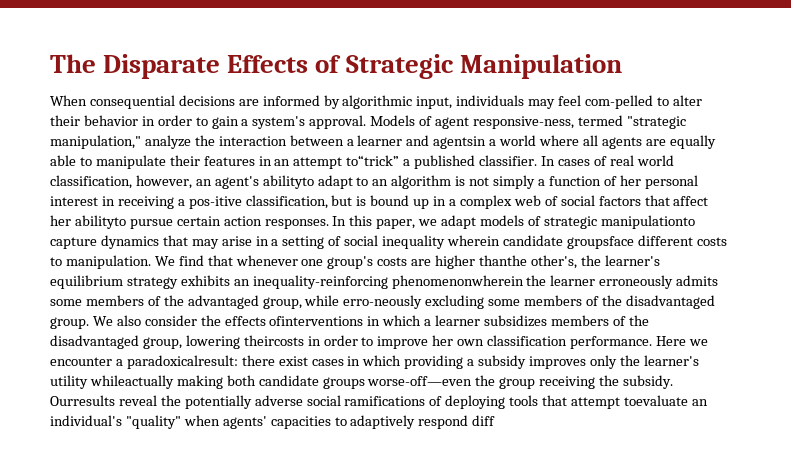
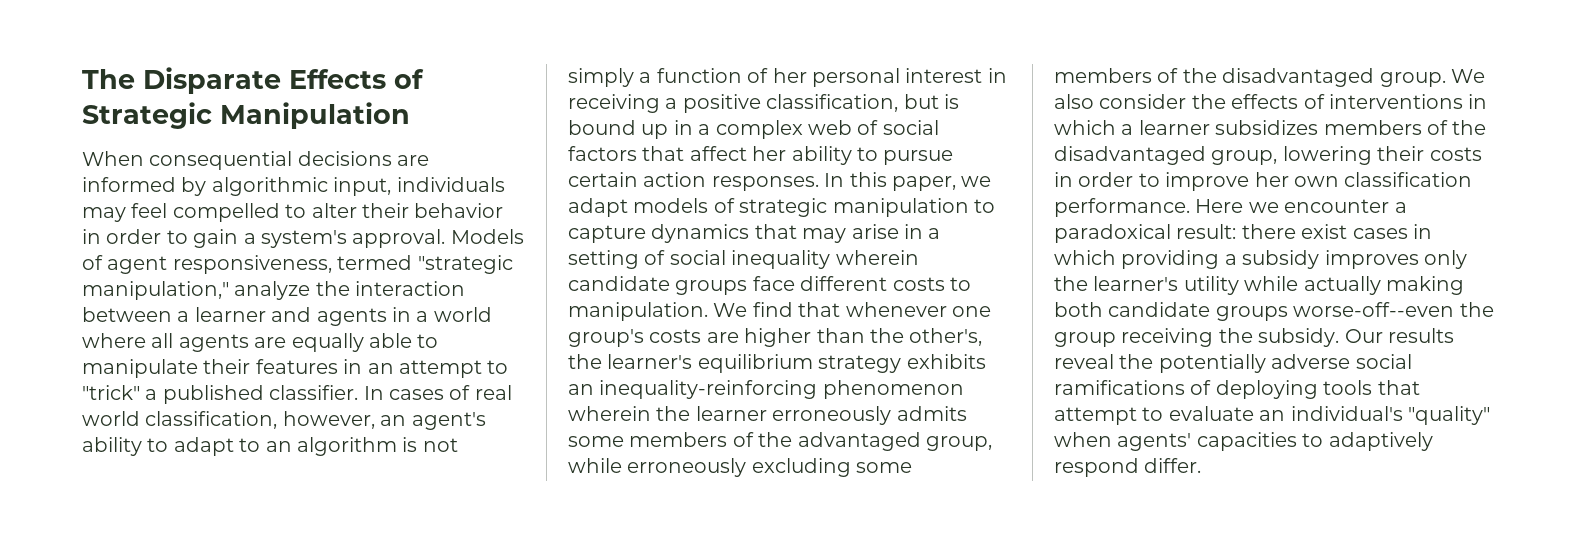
[585,95,654,109] com-pelled -> [172,203,280,222] compelled
[472,116,574,129] responsive-ness, -> [172,255,332,274] responsiveness,
[433,136,487,149] agentsin -> [316,307,411,326] agents in
[346,155,400,166] to“trick” -> [487,360,509,374] [82,385,140,400] to "trick"
[262,175,314,189] abilityto -> [82,437,169,456] ability to
[188,196,242,209] pos-itive -> [682,94,761,113] positive
[74,215,126,229] abilityto -> [791,146,878,165] ability to
[600,215,695,229] manipulationto -> [832,198,995,217] manipulation to
[566,236,634,249] groupsface -> [675,276,795,295] groups face
[479,255,528,266] thanthe -> [816,328,904,343] than the
[391,275,524,289] phenomenonwherein -> [822,380,964,399] [568,406,651,421] phenomenon wherein
[343,295,423,309] erro-neously -> [627,458,747,477] erroneously
[269,316,364,326] ofinterventions -> [1303,94,1463,109] of interventions
[243,335,304,346] theircosts -> [1377,146,1482,161] their costs
[126,355,238,369] paradoxicalresult: -> [1054,224,1237,243] paradoxical result:
[89,375,174,389] whileactually -> [1244,276,1381,295] while actually
[367,376,473,386] worse-off—even -> [1293,302,1455,317] worse-off--even
[50,395,115,406] Ourresults -> [1344,328,1454,343] Our results
[623,395,688,406] toevaluate -> [1142,406,1254,421] to evaluate
[472,415,496,426] diff -> [1144,458,1202,473] differ.

